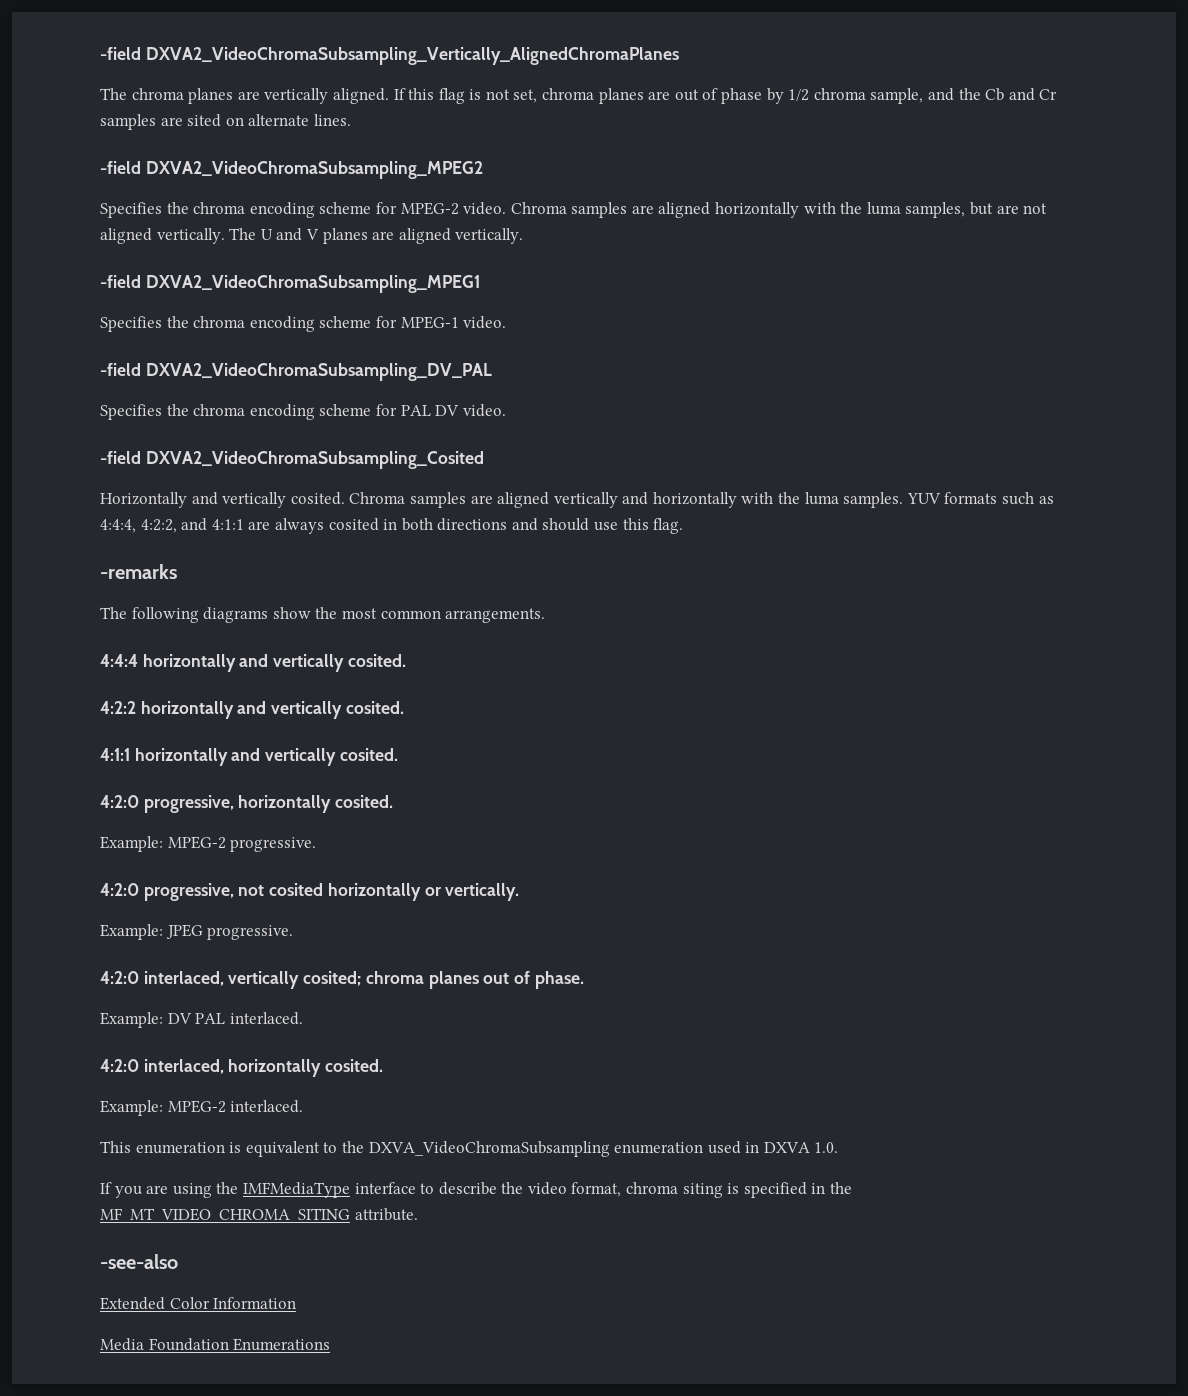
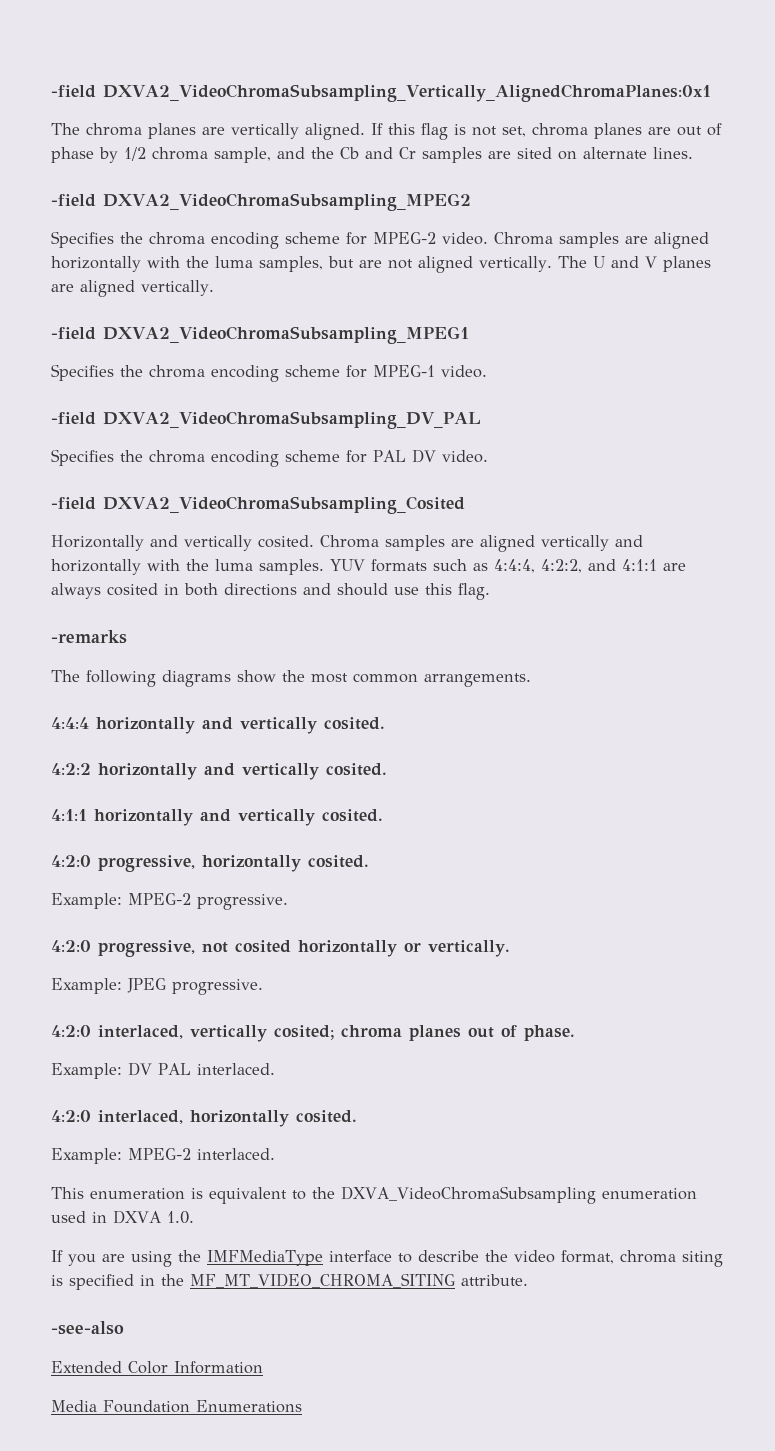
[100,47,679,65] -field DXVA2_VideoChromaSubsampling_Vertically_AlignedChromaPlanes -> [51,84,711,102] -field DXVA2_VideoChromaSubsampling_Vertically_AlignedChromaPlanes:0x1

